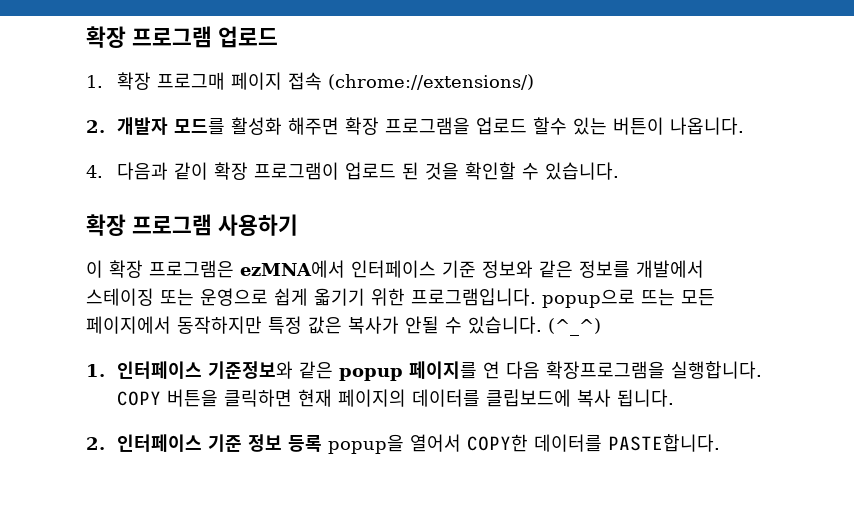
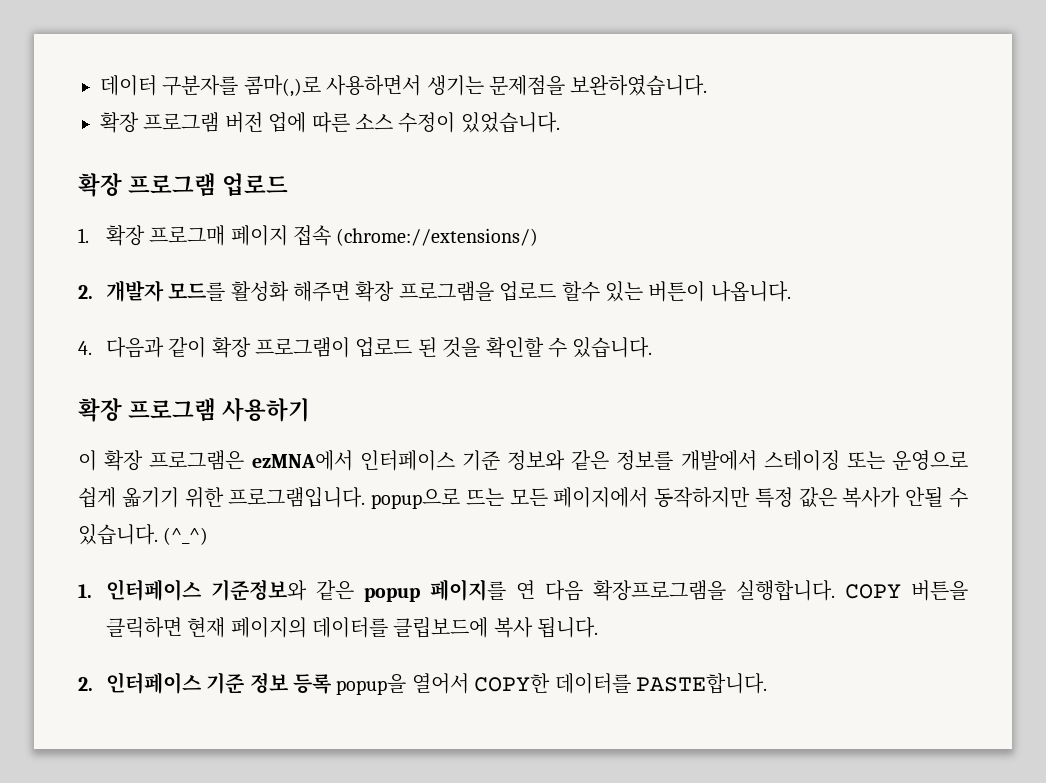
(86, 37) none -> [100,75,708,97] [100,112,560,133] 데이터 구분자를 콤마(,)로 사용하면서 생기는 문제점을 보완하였습니다. // 확장 프로그램 버전 업에 따른 소스 수정이 있었습니다. //

